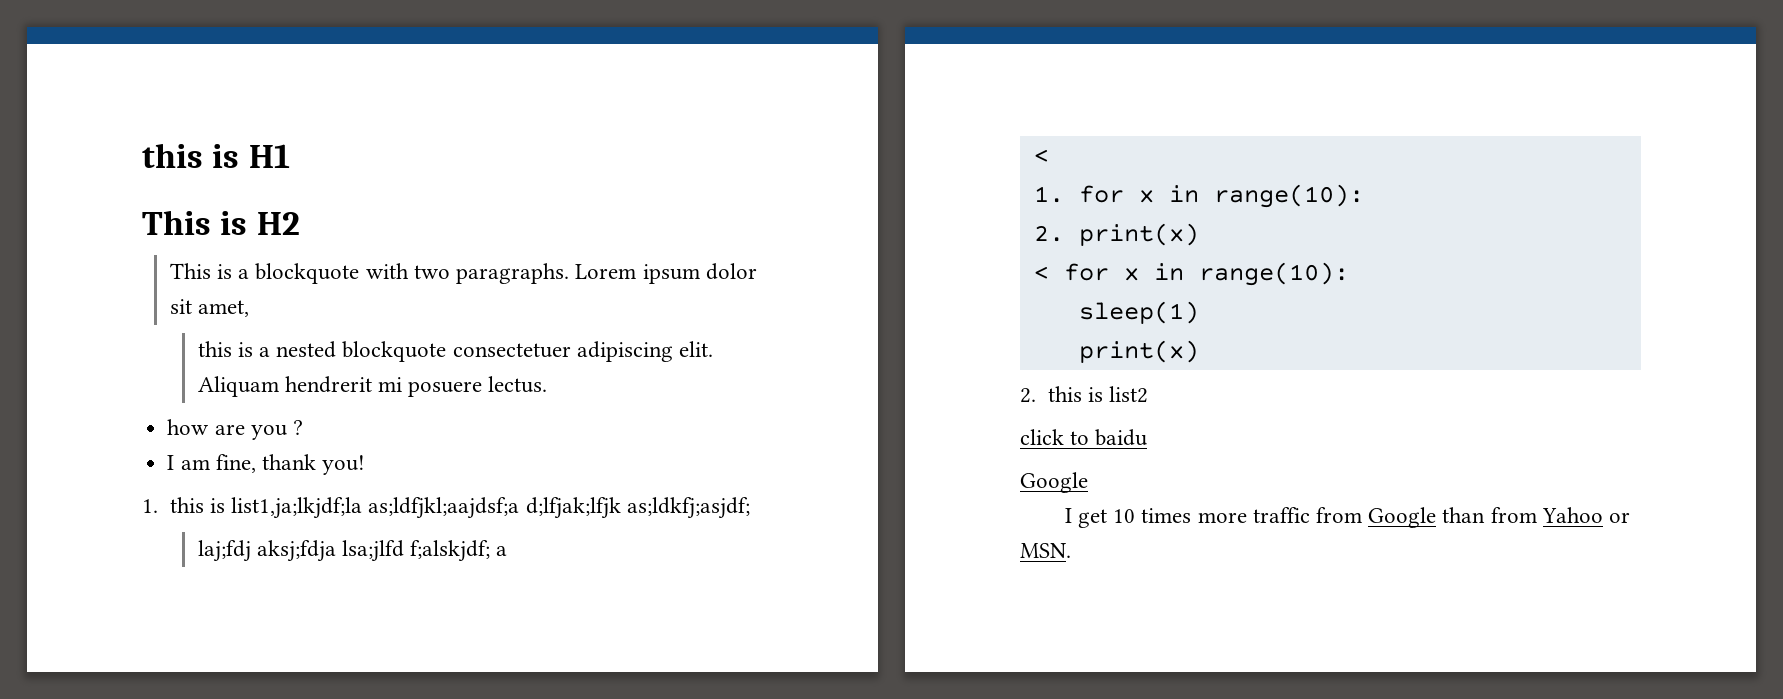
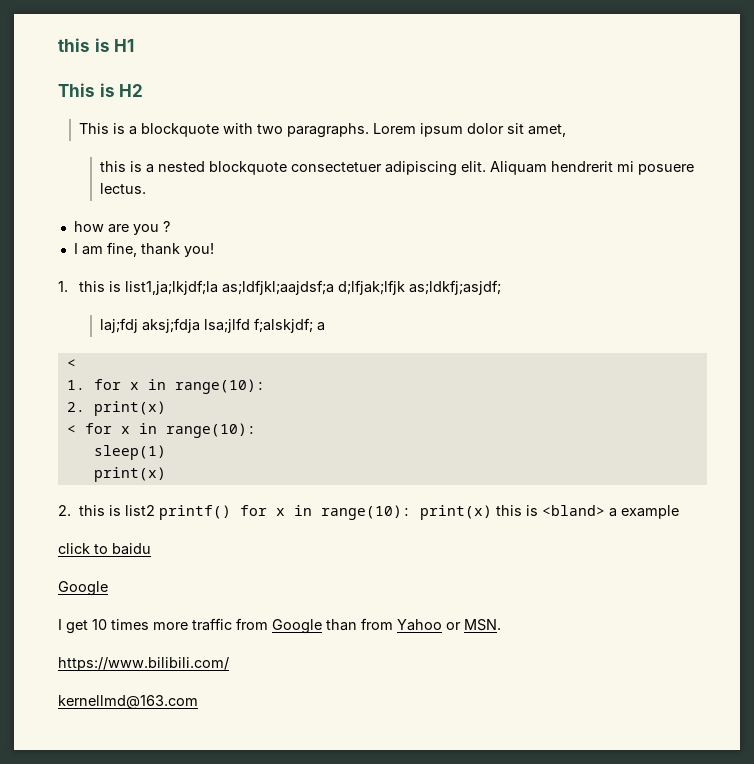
(1149, 394) none -> [158,505,679,520] printf() for x in range(10): print(x) this is <bland> a example
(1071, 550) none -> [58,657,229,671] [58,695,198,709] // https://www.bilibili.com/ // kernellmd@163.com

